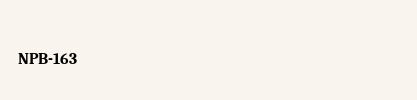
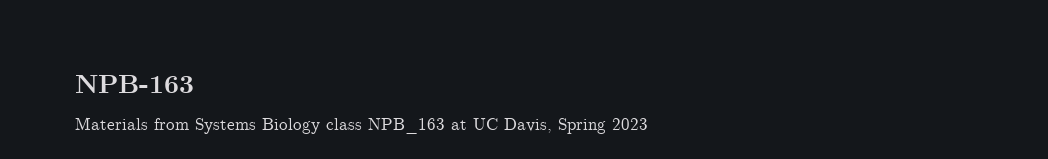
(77, 58) none -> [75,117,648,134] // Materials from Systems Biology class NPB_163 at UC Davis, Spring 2023

